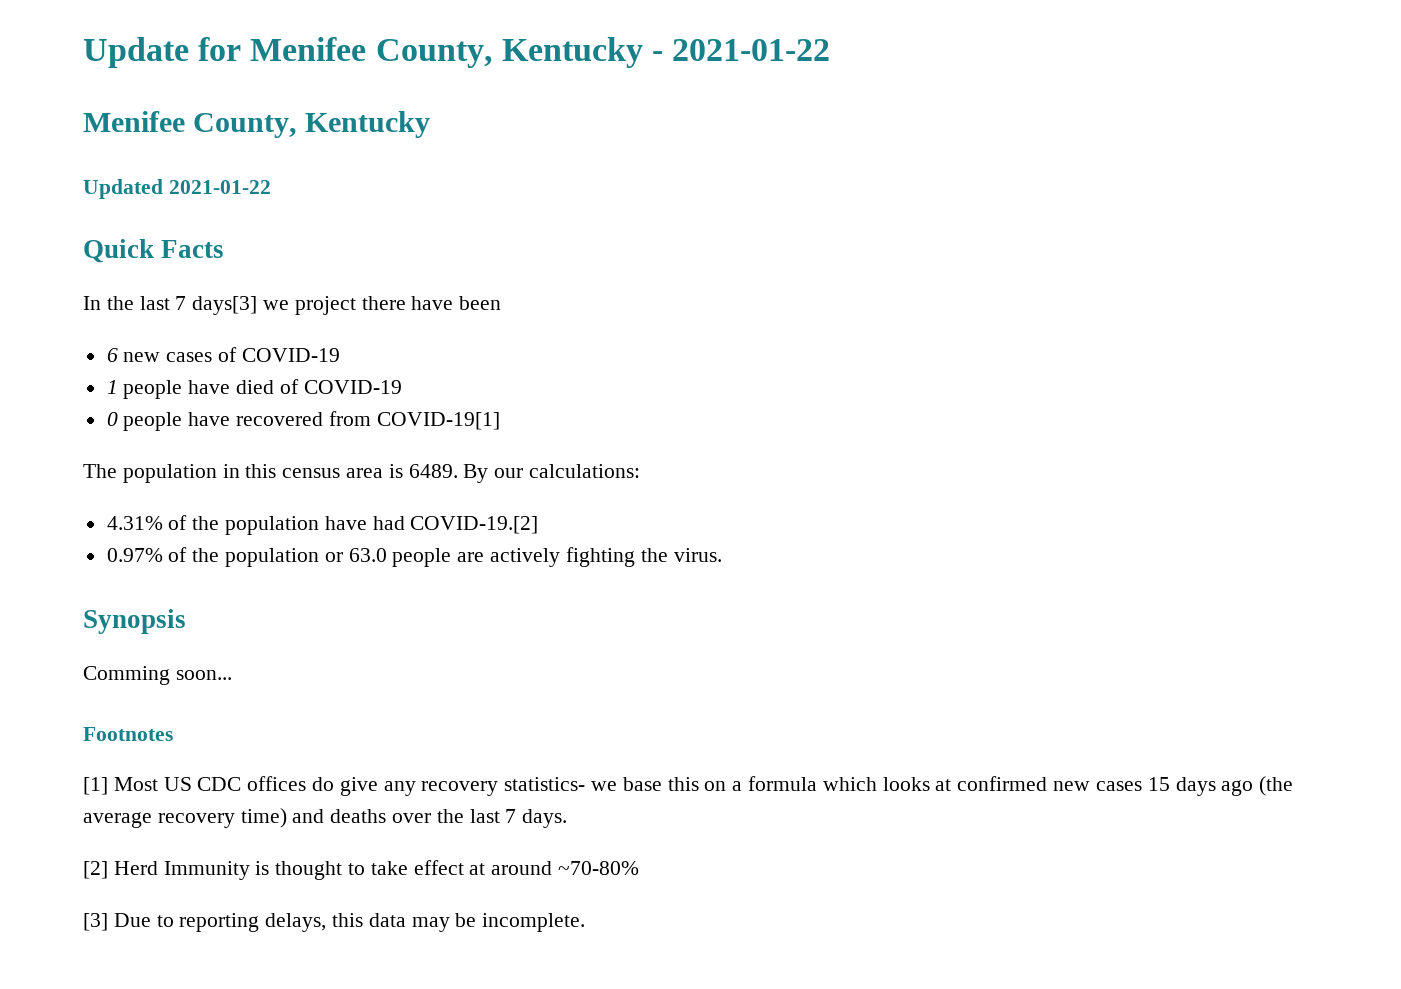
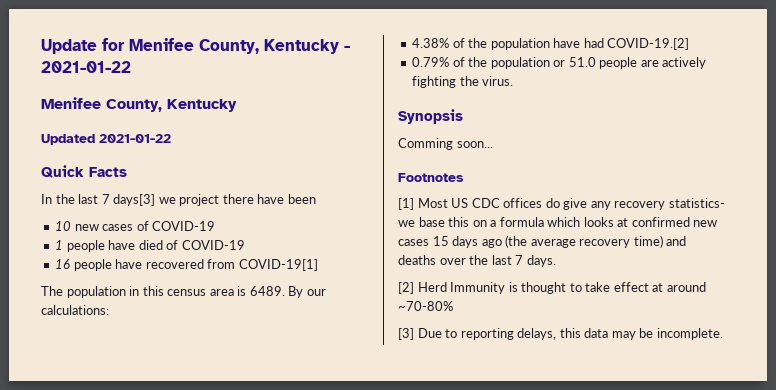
[106,348,118,362] 6 -> [55,221,72,231] 10
[106,412,118,426] 0 -> [55,259,71,269] 16
[106,516,163,530] 4.31% -> [412,38,450,48] 4.38%
[106,548,163,562] 0.97% -> [412,57,450,67] 0.79%
[348,548,387,562] 63.0 -> [568,57,596,67] 51.0

